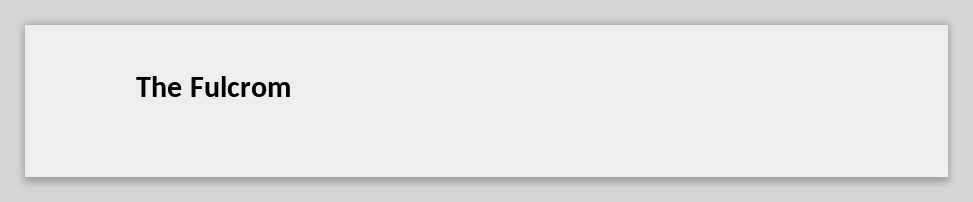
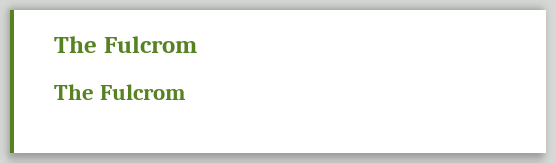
[136,76,291,97] The Fulcrom -> [54,36,197,53] [54,84,187,100] The Fulcrom // The Fulcrom

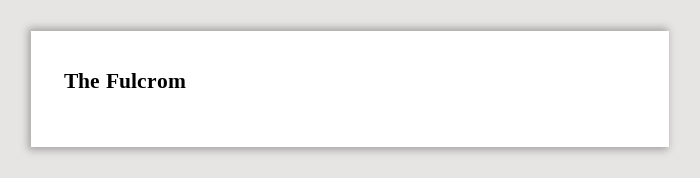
[54,36,197,53] [54,84,187,100] The Fulcrom // The Fulcrom -> [64,73,186,88] The Fulcrom

